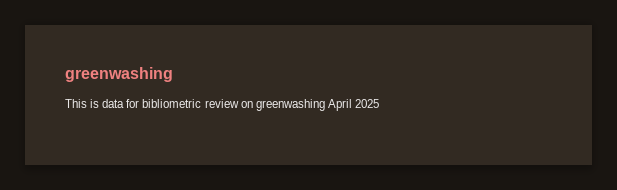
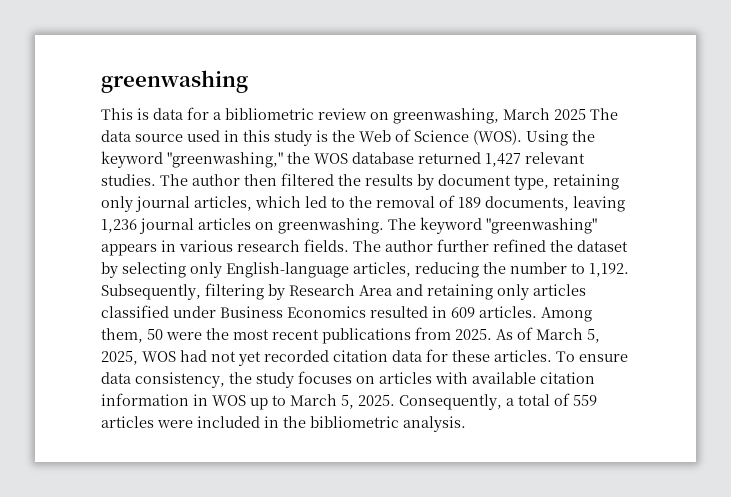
(140, 103) none -> [213,112,221,120] a
[255,99,379,111] greenwashing April 2025 -> [393,108,618,124] [101,129,595,146] [101,151,585,168] [101,173,619,190] [101,195,625,212] [101,217,597,234] [101,239,628,256] [101,262,629,278] [101,283,586,300] [101,305,592,322] [101,327,600,344] [101,349,628,366] [101,371,595,388] [101,393,597,410] [101,416,466,432] greenwashing, March 2025 The data source used in this study is the Web of Science (WOS). Using the keyword "greenwashing," the WOS database returned 1,427 relevant studies. The author then filtered the results by document type, retaining only journal articles, which led to the removal of 189 documents, leaving 1,236 journal articles on greenwashing. The keyword "greenwashing" appears in various research fields. The author further refined the dataset by selecting only English-language articles, reducing the number to 1,192. Subsequently, filtering by Research Area and retaining only articles classified under Business Economics resulted in 609 articles. Among them, 50 were the most recent publications from 2025. As of March 5, 2025, WOS had not yet recorded citation data for these articles. To ensure data consistency, the study focuses on articles with available citation information in WOS up to March 5, 2025. Consequently, a total of 559 articles were included in the bibliometric analysis.

